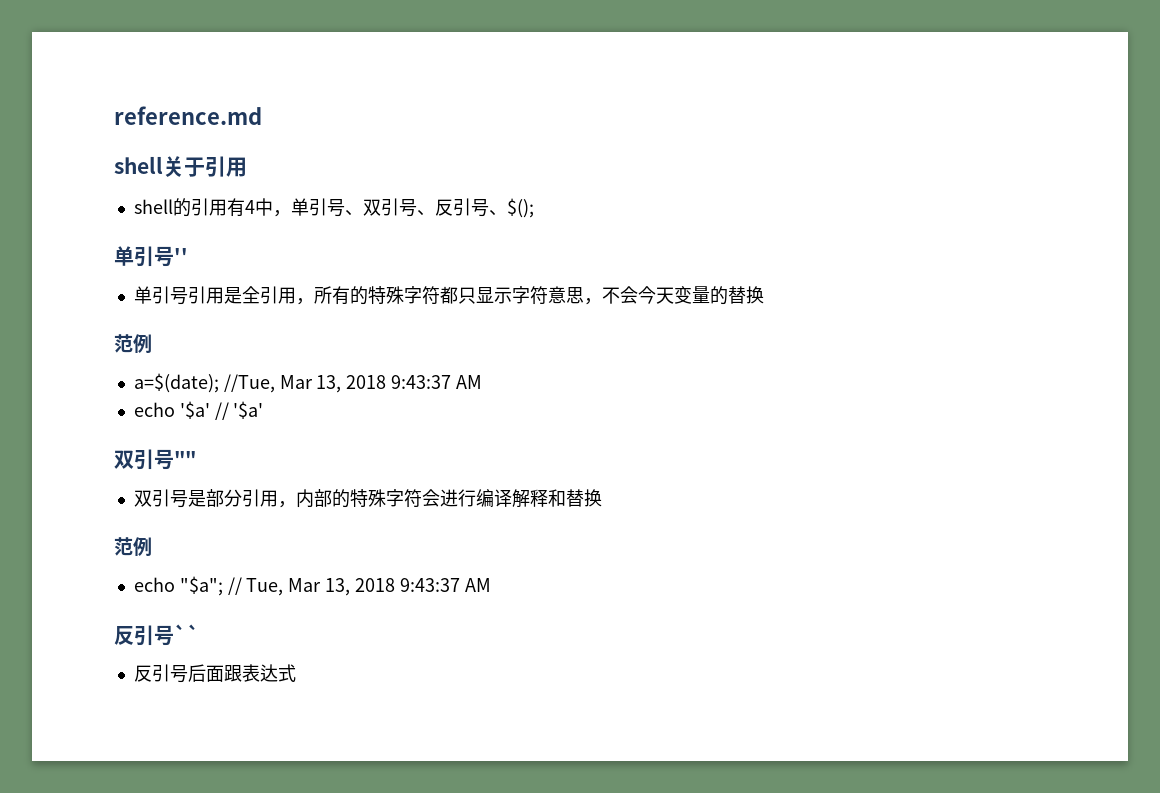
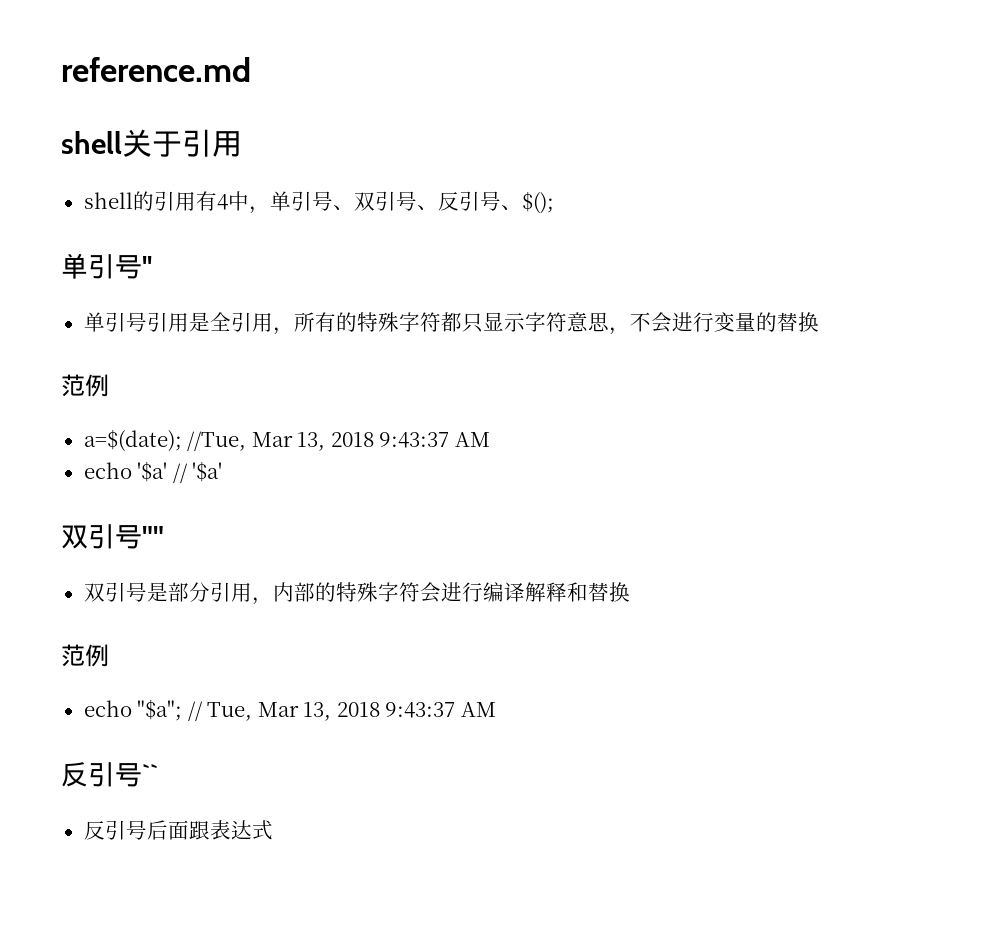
[637,286,674,304] 今天 -> [671,312,714,332] 进行

